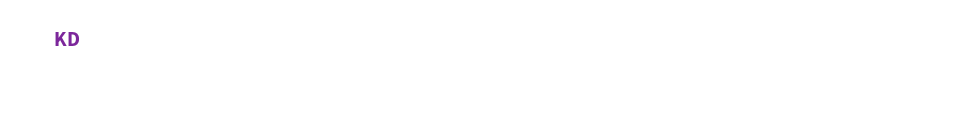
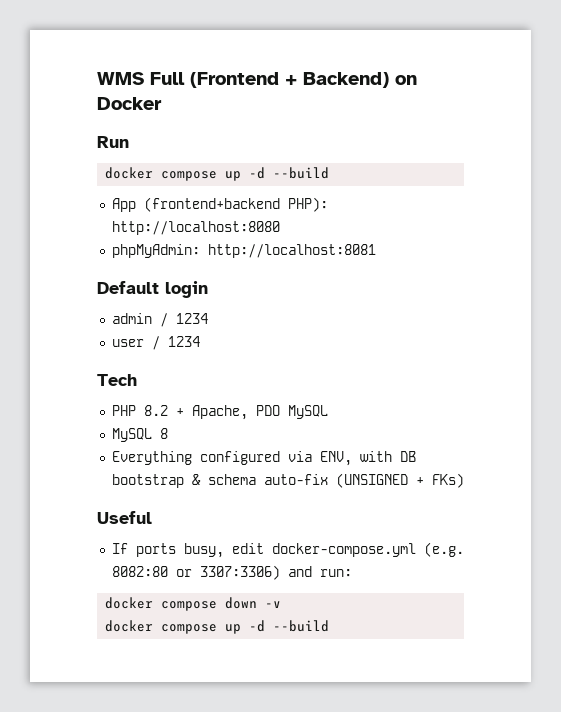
[54,32,80,46] KD -> [97,72,417,88] [97,97,162,110] [97,136,129,148] [105,167,330,181] [111,197,328,212] [111,221,280,235] [111,244,376,258] [97,281,208,298] [111,313,208,327] [111,336,200,350] [97,374,137,386] [111,405,328,420] [111,428,168,442] [111,451,416,466] [111,473,464,488] [97,511,152,524] [111,542,464,558] [111,565,352,580] [105,597,282,611] [105,620,330,634] WMS Full (Frontend + Backend) on Docker // Run // docker compose up -d --build // App (frontend+backend PHP): http://localhost:8080 // phpMyAdmin: http://localhost:8081 // Default login // admin / 1234 // user / 1234 // Tech // PHP 8.2 + Apache, PDO MySQL // MySQL 8 // Everything configured via ENV, with DB bootstrap & schema auto-fix (UNSIGNED + FKs) // Useful // If ports busy, edit docker-compose.yml (e.g. 8082:80 or 3307:3306) and run: // docker compose down -v // docker compose up -d --build

